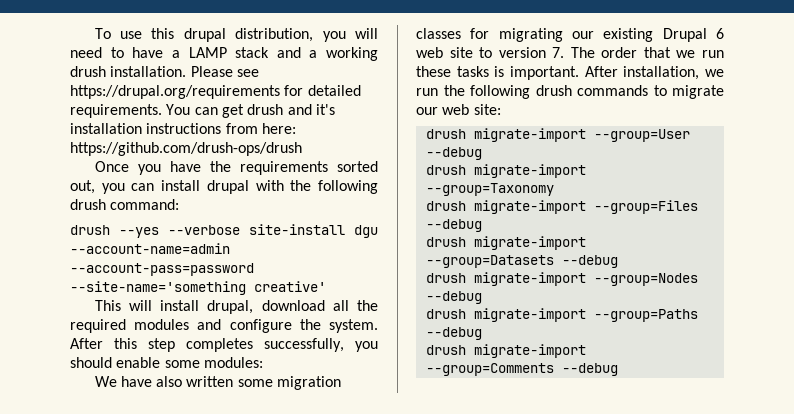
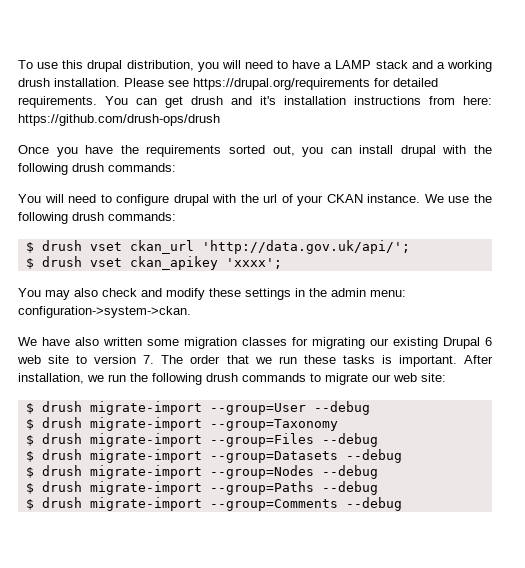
[110,199,180,210] [70,224,378,238] [70,243,230,254] [70,263,254,276] [70,281,326,295] [94,300,378,314] [70,319,378,333] [70,338,378,352] [70,357,263,368] command: // drush --yes --verbose site-install dgu --account-name=admin --account-pass=password --site-name='something creative' // This will install drupal, download all the required modules and configure the system. After this step completes successfully, you should enable some modules: -> [108,163,176,172] [18,194,493,206] [18,212,176,224] [25,240,410,254] [25,256,282,270] [18,288,406,300] [18,306,191,318] commands: // You will need to configure drupal with the url of your CKAN instance. We use the following drush commands: // $ drush vset ckan_url 'http://data.gov.uk/api/'; // $ drush vset ckan_apikey 'xxxx'; // You may also check and modify these settings in the admin menu: configuration->system->ckan.
(501, 109) none -> [25,403,34,414] $
(482, 153) none -> [25,419,34,430] $
(554, 189) none -> [25,435,34,446] $
(482, 225) none -> [25,451,34,462] $
(618, 261) none -> [25,467,34,478] $
(482, 297) none -> [25,483,34,494] $
(482, 333) none -> [25,499,34,510] $

